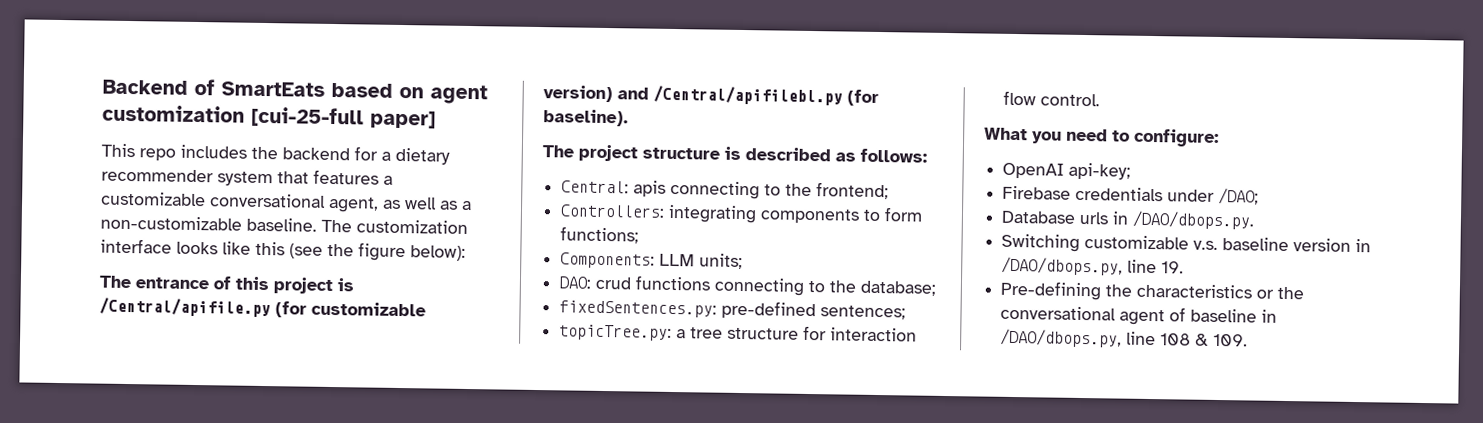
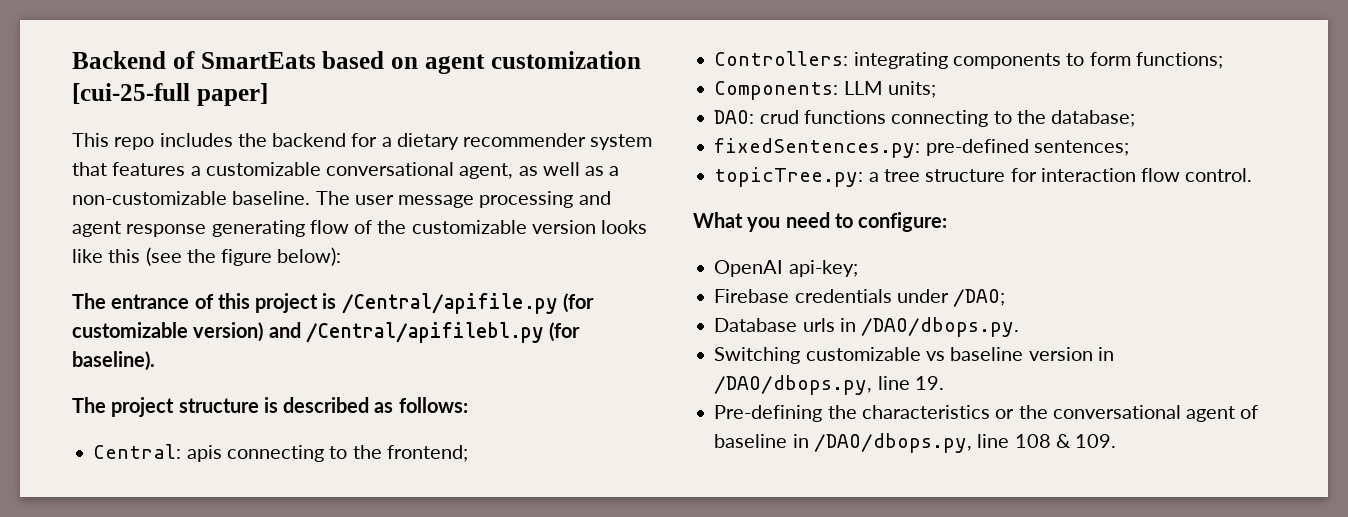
[356,219,468,234] [100,238,172,254] customization interface -> [354,191,611,208] [72,220,596,237] user message processing and agent response generating flow of the customizable version
[1193,240,1219,250] v.s. -> [925,351,945,361] vs

